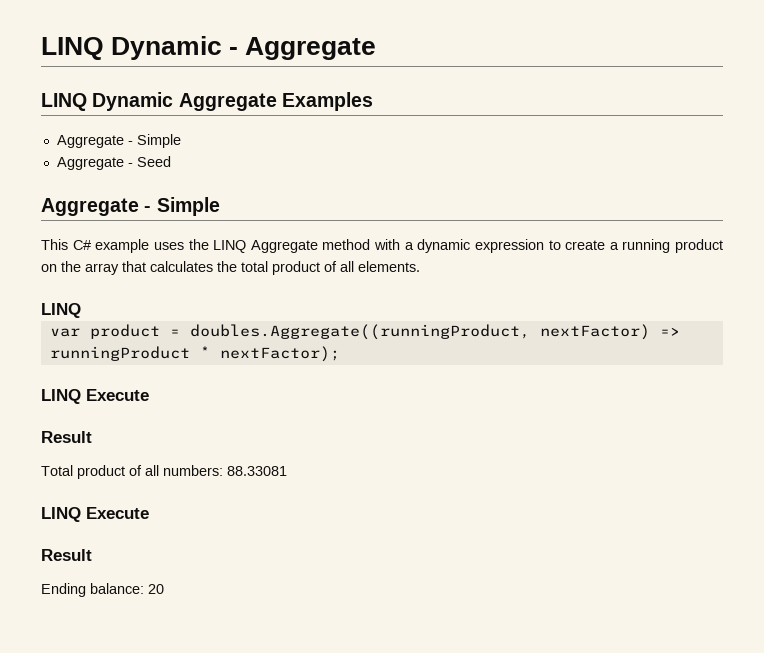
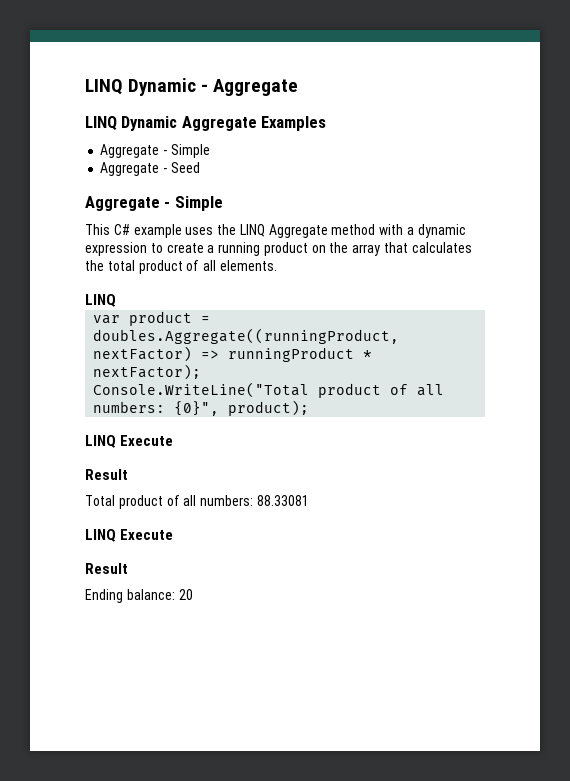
(340, 354) none -> [93,382,445,398] [93,400,310,416] // Console.WriteLine("Total product of all numbers: {0}", product);

